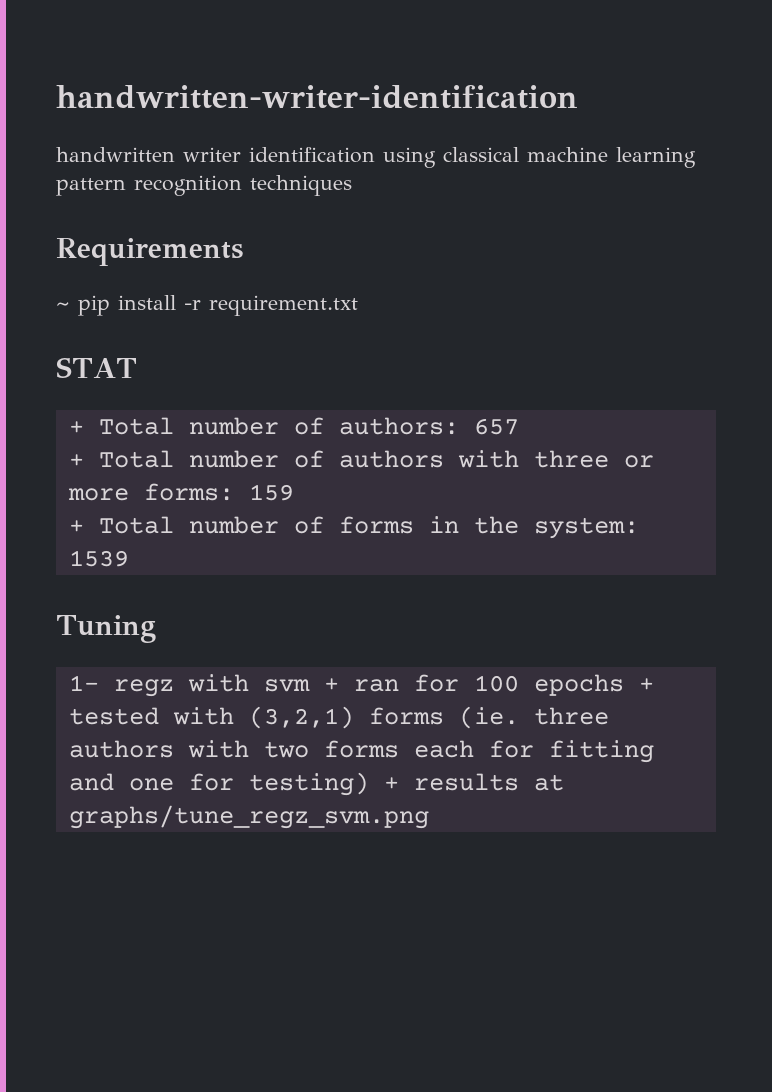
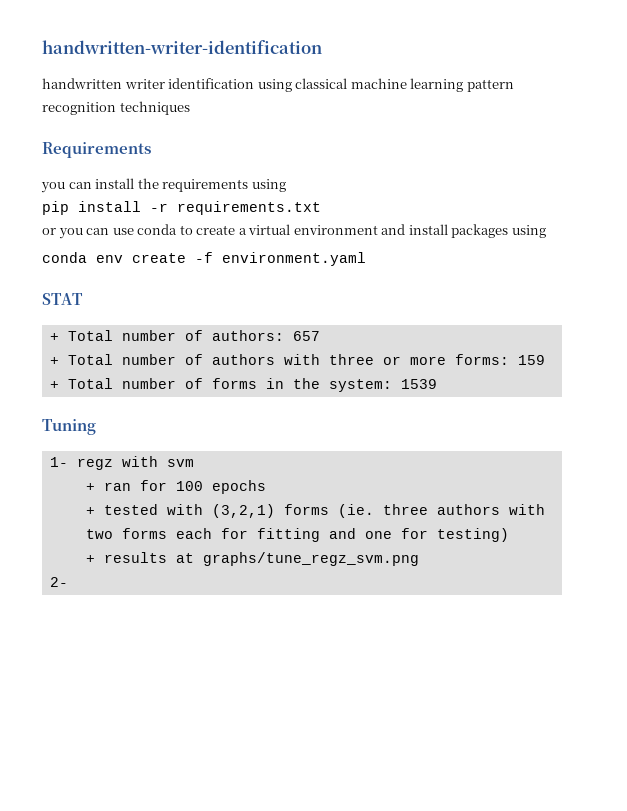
[56,295,358,316] ~ pip install -r requirement.txt -> [41,178,286,193] [42,201,321,215] [42,224,546,239] [42,252,366,266] you can install the requirements using // pip install -r requirements.txt // or you can use conda to create a virtual environment and install packages using // conda env create -f environment.yaml
(310, 685) none -> (194, 463) //
(624, 685) none -> (266, 487) //
(369, 784) none -> (509, 535) //
(429, 817) none -> [49,577,68,587] // 2-

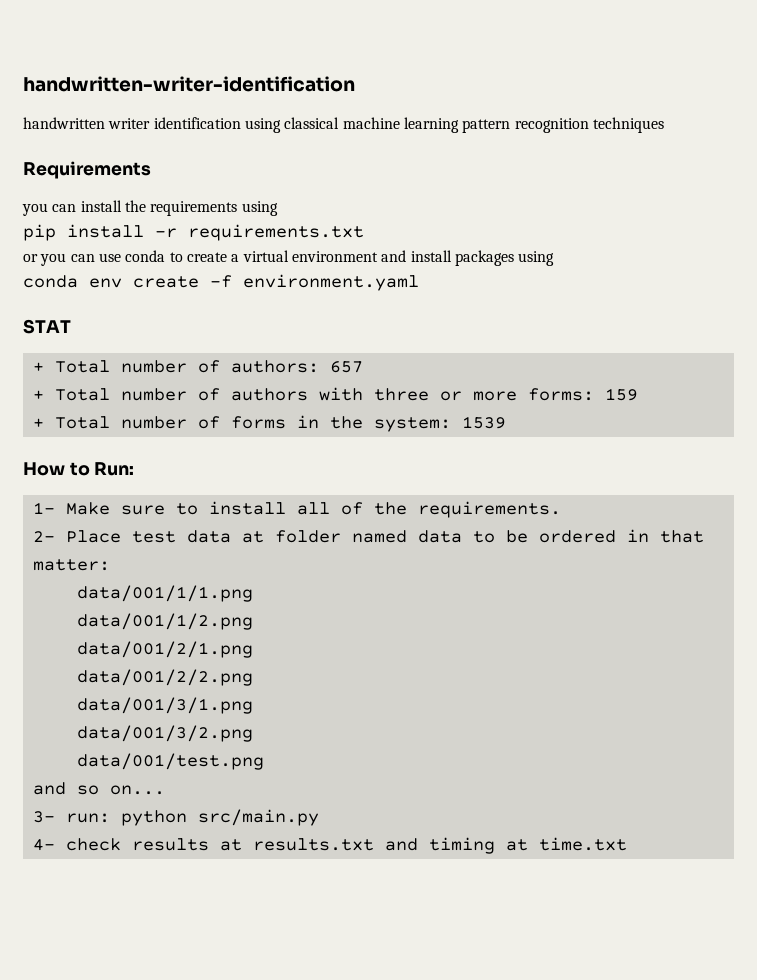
[42,419,96,435] [49,456,194,470] [85,480,266,494] [85,504,545,518] [85,528,509,542] [85,552,419,566] [49,577,68,587] Tuning // 1- regz with svm // + ran for 100 epochs // + tested with (3,2,1) forms (ie. three authors with two forms each for fitting and one for testing) // + results at graphs/tune_regz_svm.png // 2- -> [23,462,135,476] [32,501,561,518] [32,529,704,543] [32,559,110,571] [76,585,253,602] [76,613,253,630] [76,641,253,658] [76,669,253,686] [76,697,253,714] [76,725,253,742] [76,753,264,770] [32,782,165,795] [32,809,319,826] [32,837,627,854] How to Run: // 1- Make sure to install all of the requirements. // 2- Place test data at folder named data to be ordered in that matter: // data/001/1/1.png // data/001/1/2.png // data/001/2/1.png // data/001/2/2.png // data/001/3/1.png // data/001/3/2.png // data/001/test.png // and so on... // 3- run: python src/main.py // 4- check results at results.txt and timing at time.txt

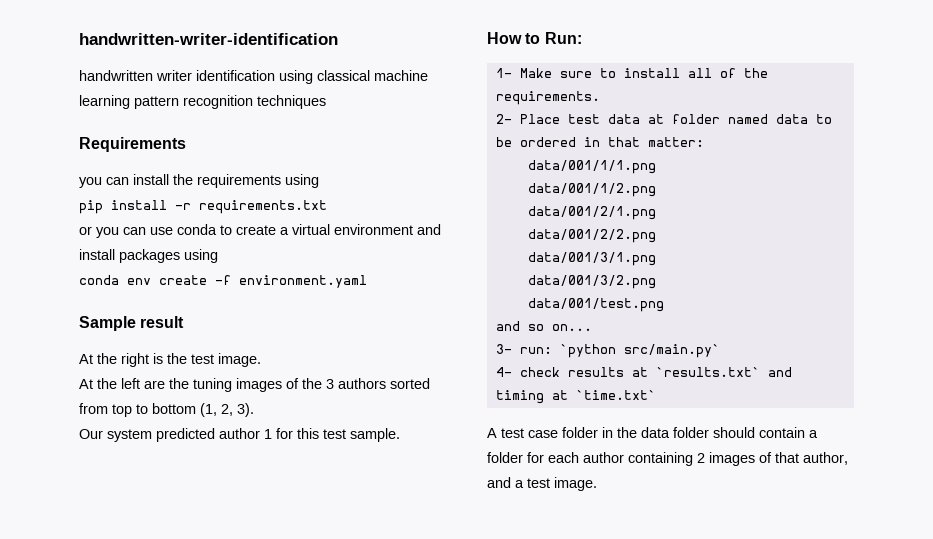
[23,319,71,334] [32,360,363,373] [32,387,638,401] [32,415,506,432] STAT // + Total number of authors: 657 // + Total number of authors with three or more forms: 159 // + Total number of forms in the system: 1539 -> [79,316,185,331] [79,353,261,367] [79,378,430,392] [79,403,254,417] [79,428,400,442] Sample result // At the right is the test image. // At the left are the tuning images of the 3 authors sorted from top to bottom (1, 2, 3). // Our system predicted author 1 for this test sample.
[120,809,319,826] python src/main.py -> [559,344,720,358] `python src/main.py`
[252,838,374,851] results.txt -> [655,367,760,377] `results.txt`
[538,837,627,851] time.txt -> [575,390,656,400] [487,427,818,438] [487,452,848,466] [487,477,597,491] `time.txt` // A test case folder in the data folder should contain a folder for each author containing 2 images of that author, and a test image.

